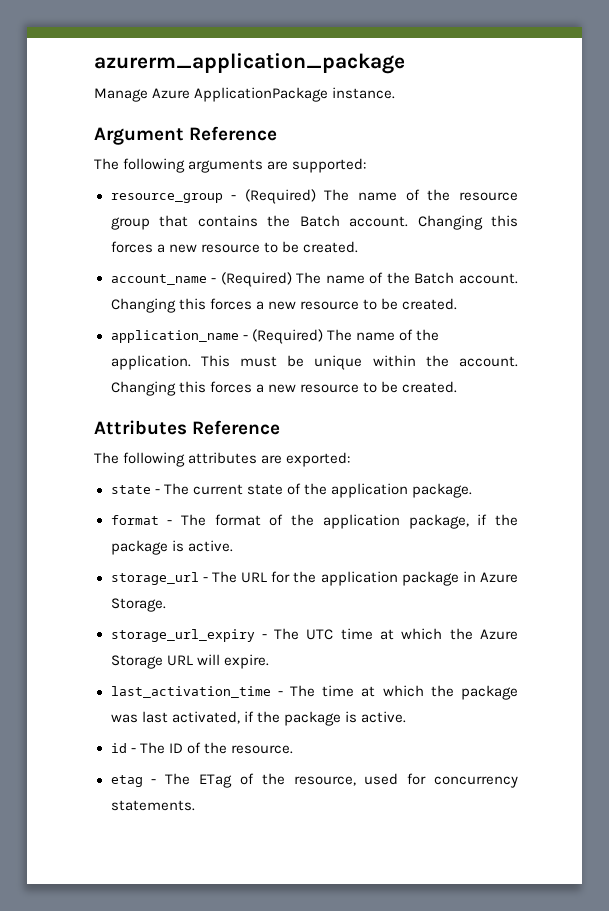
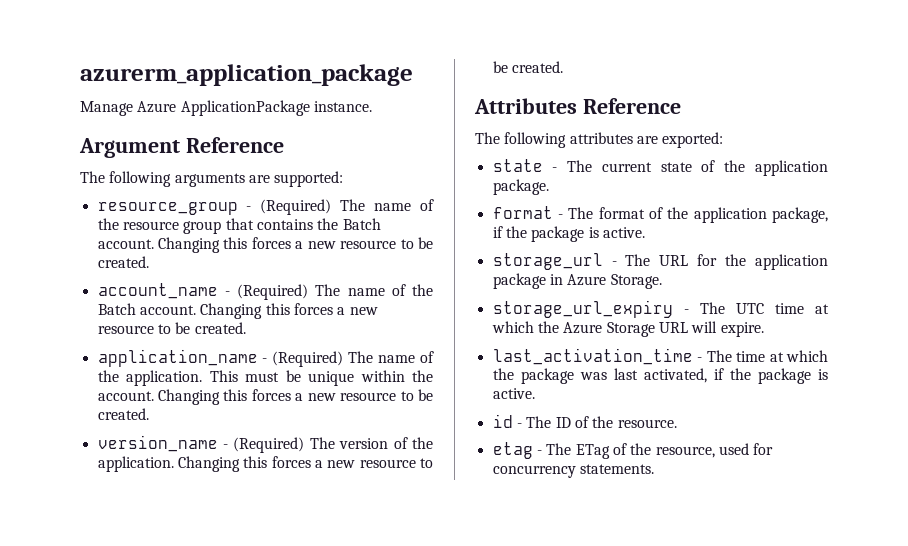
(457, 387) none -> [97,435,433,453] [97,456,433,472] [492,61,563,73] // version_name - (Required) The version of the application. Changing this forces a new resource to be created.

